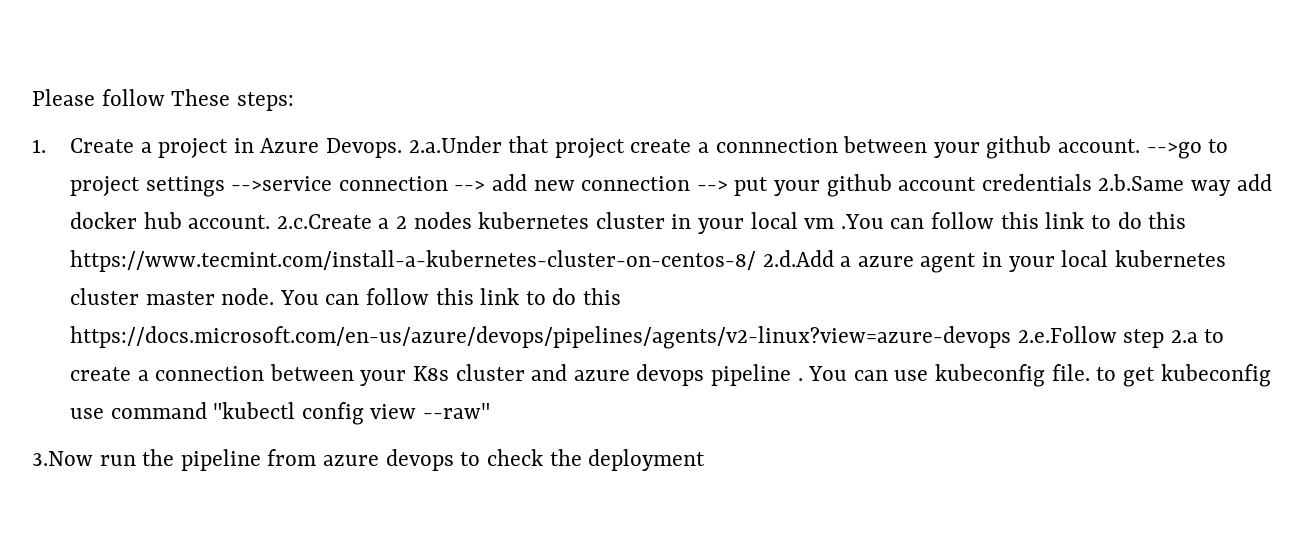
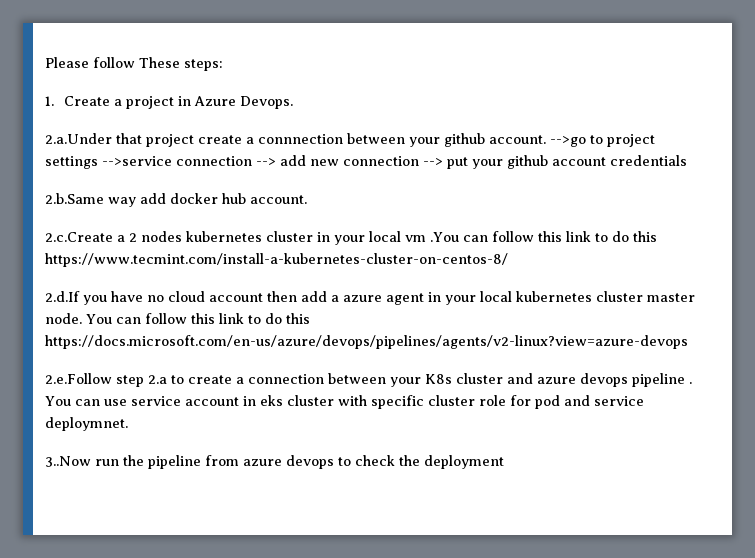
(402, 148) none -> (293, 102) //
(1092, 182) none -> (687, 160) //
(271, 222) none -> (307, 199) //
[762,250,834,267] 2.d.Add -> [45,291,327,305] // 2.d.If you have no cloud account then add
(1011, 337) none -> (688, 342) //
[935,364,1271,387] [69,402,490,425] [32,451,93,466] kubeconfig file. to get kubeconfig use command "kubectl config view --raw" // 3.Now -> [130,395,644,409] [45,417,128,431] [45,456,91,467] service account in eks cluster with specific cluster role for pod and service deploymnet. // 3..Now

